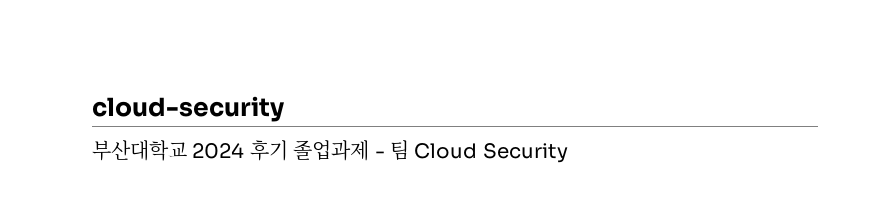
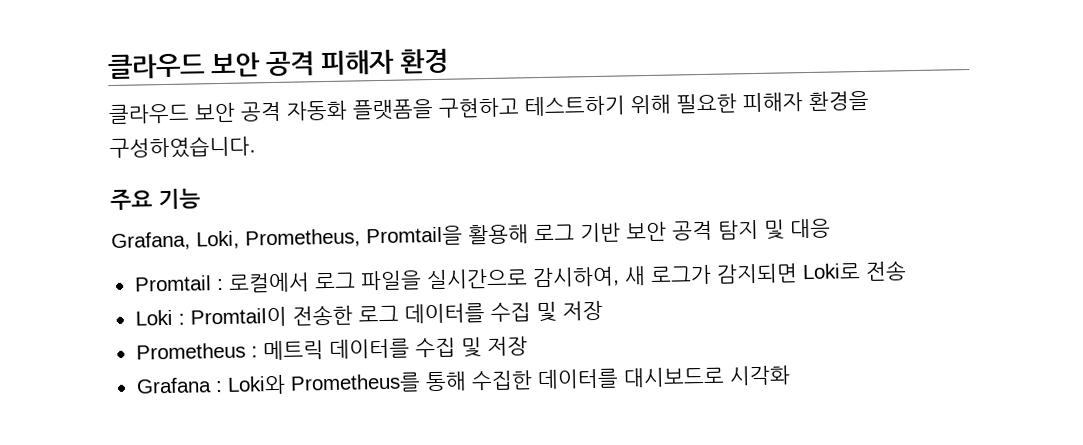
[92,96,284,122] [92,140,568,163] cloud-security // 부산대학교 2024 후기 졸업과제 - 팀 Cloud Security -> [107,48,450,80] [108,90,869,125] [109,135,256,160] [110,188,201,211] [111,218,831,252] [133,260,907,293] [134,300,603,328] [135,336,528,361] [135,365,791,395] 클라우드 보안 공격 피해자 환경 // 클라우드 보안 공격 자동화 플랫폼을 구현하고 테스트하기 위해 필요한 피해자 환경을 구성하였습니다. // 주요 기능 // Grafana, Loki, Prometheus, Promtail을 활용해 로그 기반 보안 공격 탐지 및 대응 // Promtail : 로컬에서 로그 파일을 실시간으로 감시하여, 새 로그가 감지되면 Loki로 전송 // Loki : Promtail이 전송한 로그 데이터를 수집 및 저장 // Prometheus : 메트릭 데이터를 수집 및 저장 // Grafana : Loki와 Prometheus를 통해 수집한 데이터를 대시보드로 시각화

